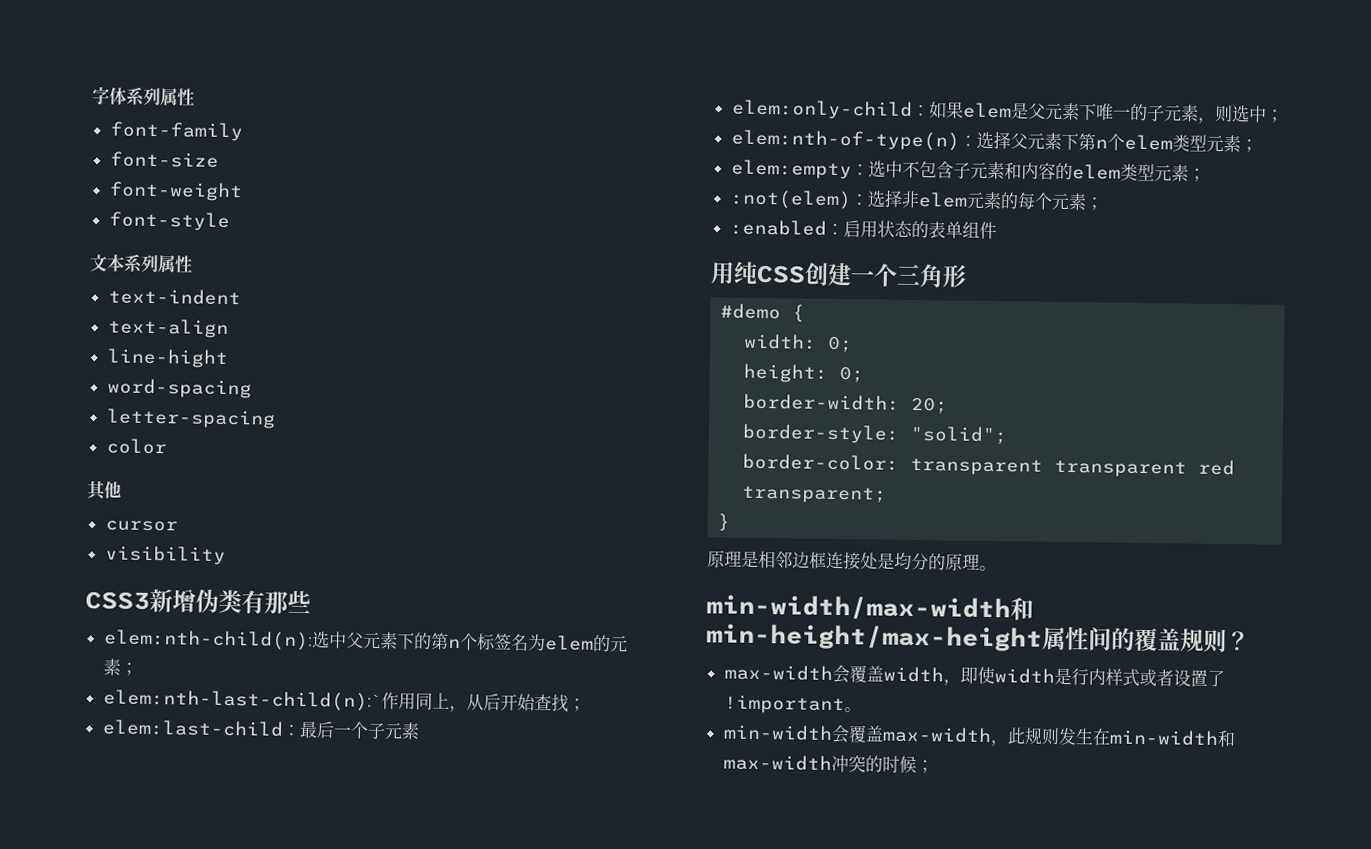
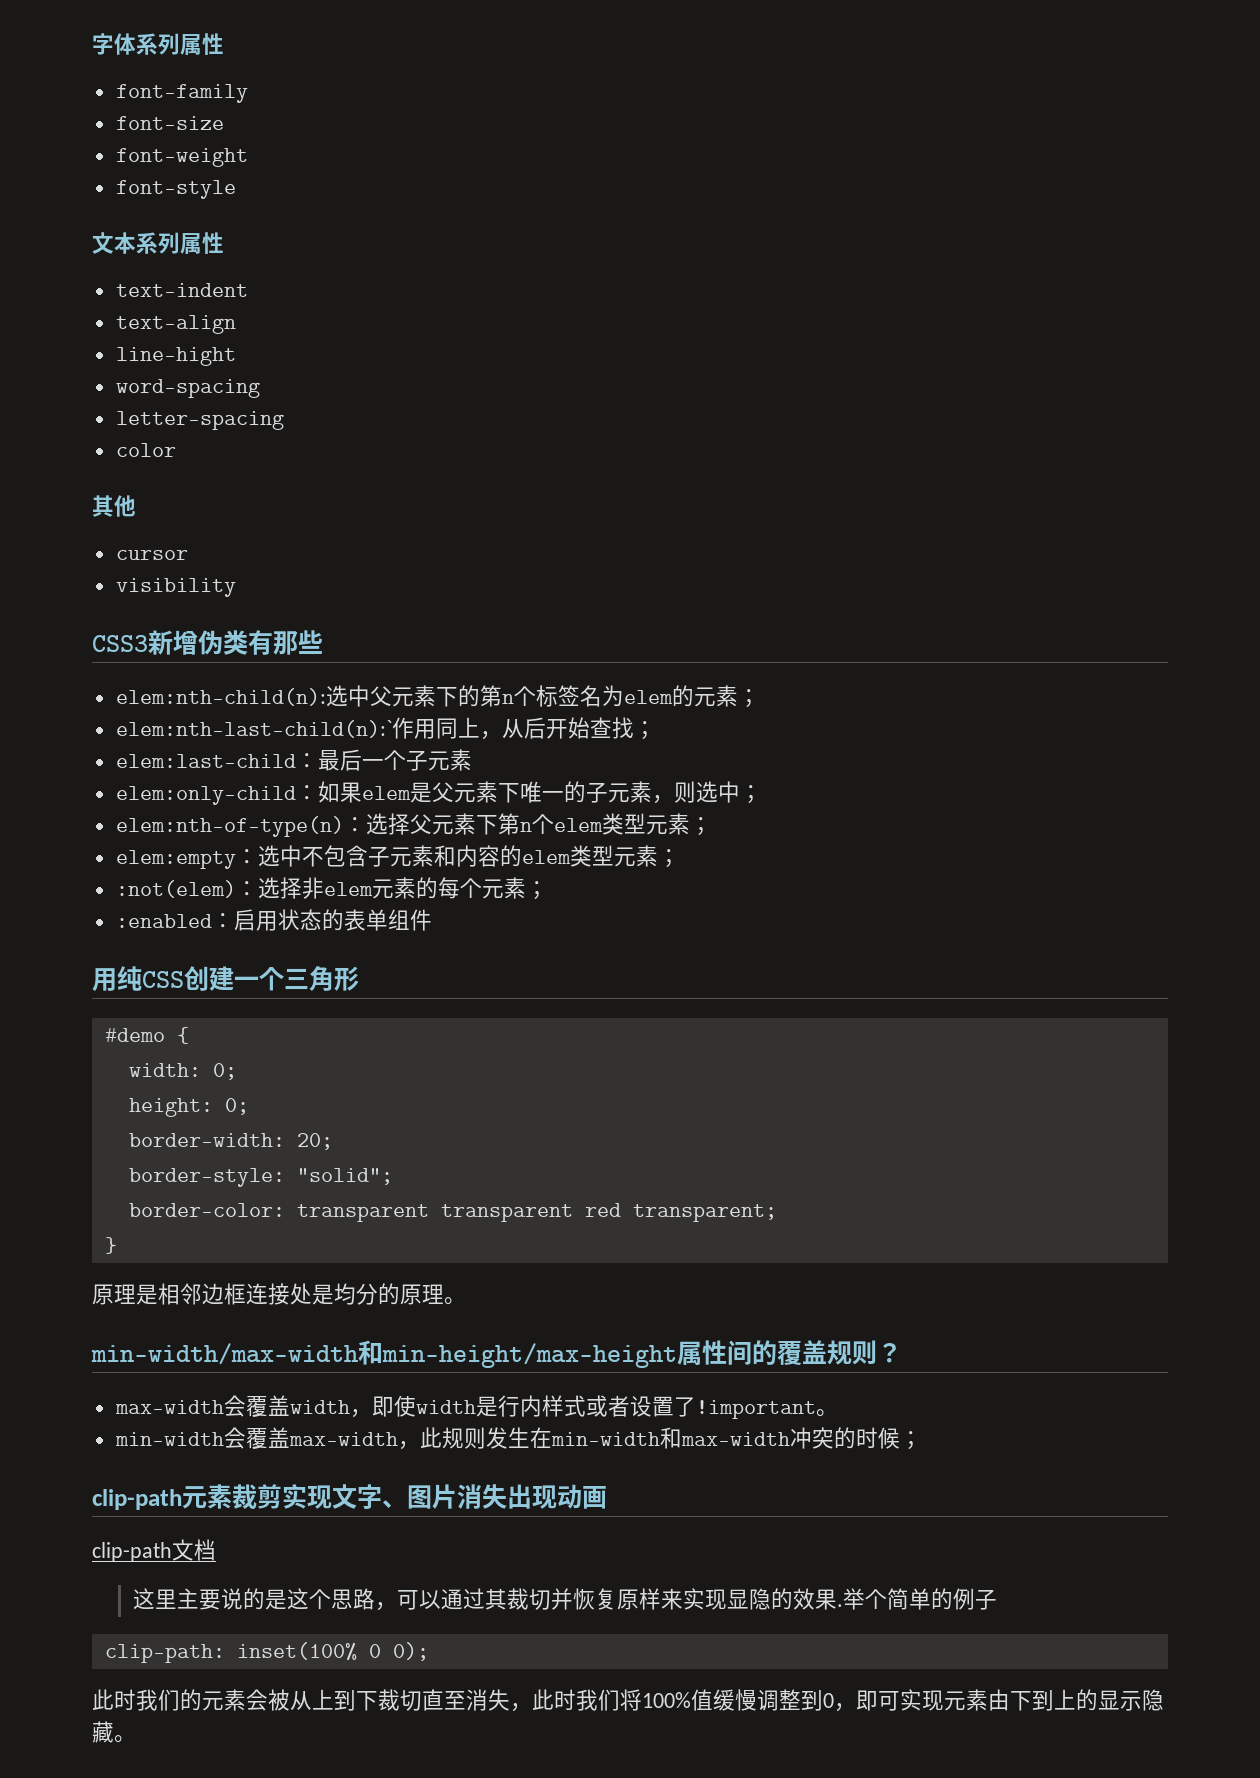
(934, 767) none -> [92,1484,607,1510] [92,1539,216,1562] [133,1588,998,1611] [104,1642,429,1663] [92,1689,1164,1712] [92,1721,136,1743] // clip-path元素裁剪实现文字、图片消失出现动画 // clip-path文档 // 这里主要说的是这个思路，可以通过其裁切并恢复原样来实现显隐的效果.举个简单的例子 // clip-path: inset(100% 0 0); // 此时我们的元素会被从上到下裁切直至消失，此时我们将100%值缓慢调整到0，即可实现元素由下到上的显示隐藏。

